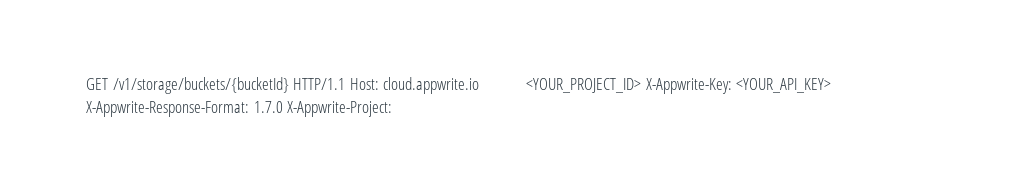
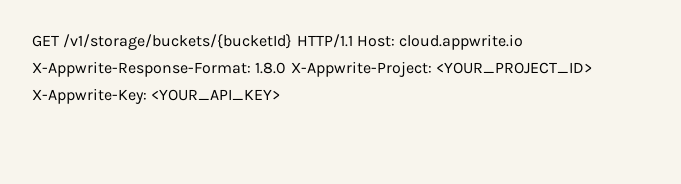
[253,101,283,113] 1.7.0 -> [255,62,287,74] 1.8.0

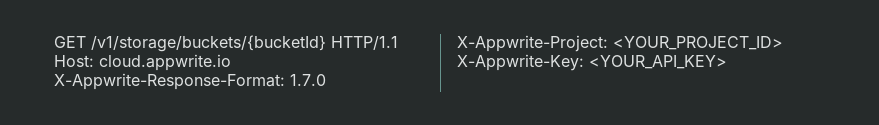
[255,62,287,74] 1.8.0 -> [290,74,326,86] 1.7.0

